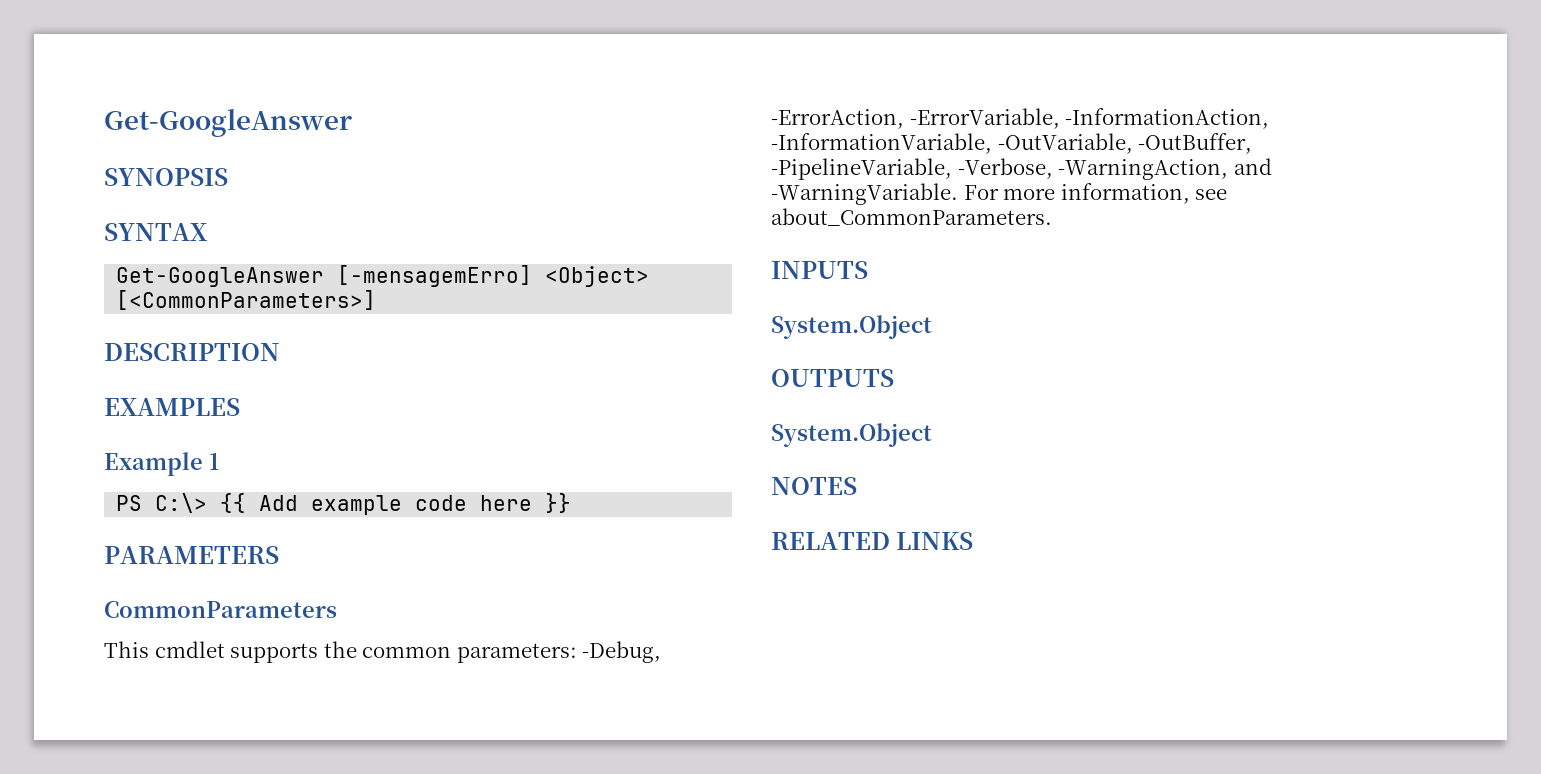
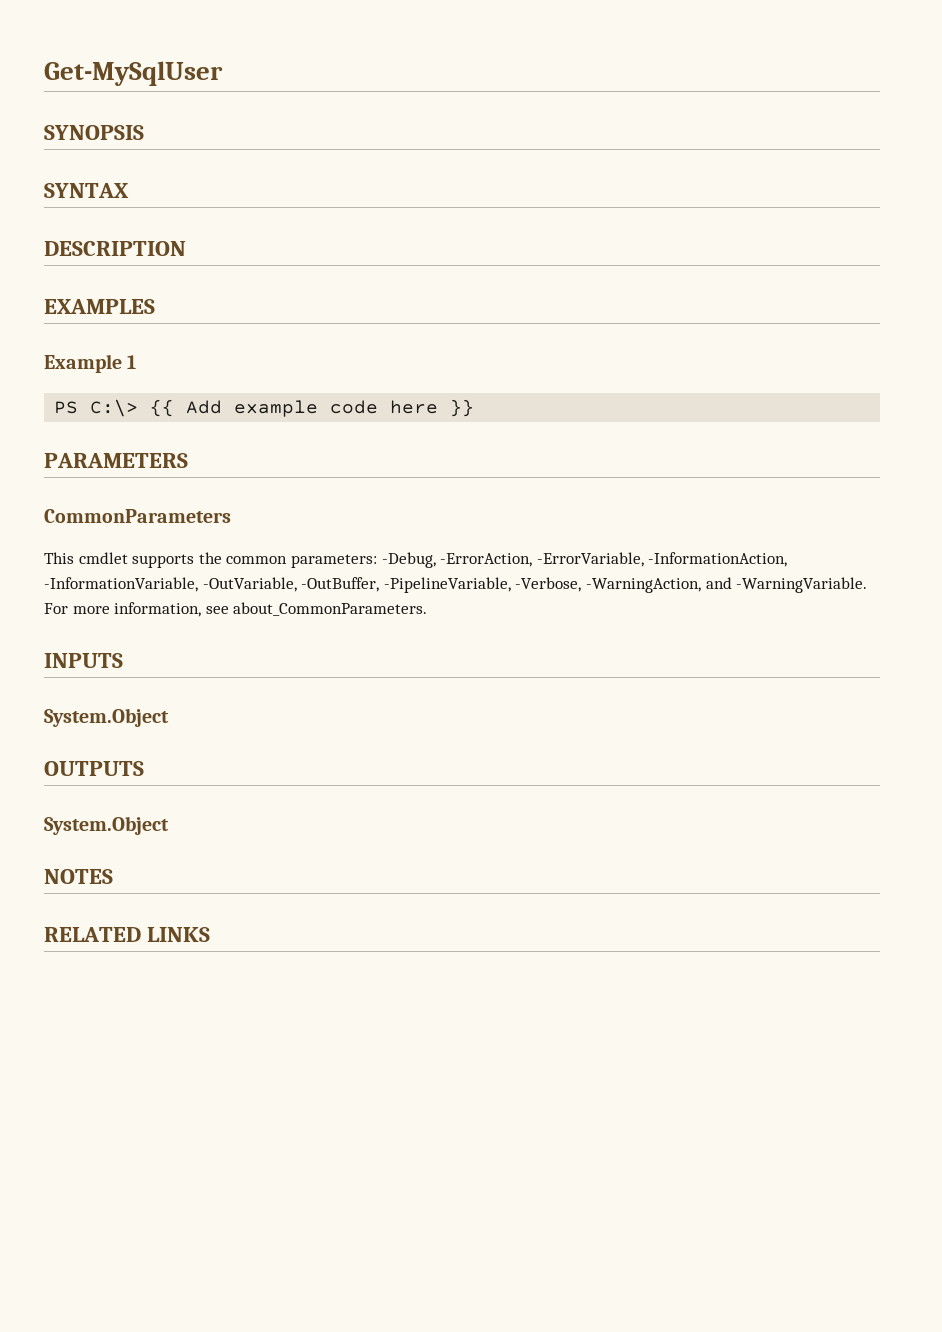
[104,109,352,137] Get-GoogleAnswer -> [44,61,223,86] Get-MySqlUser
[116,265,650,287] [116,290,377,310] // Get-GoogleAnswer [-mensagemErro] <Object> [<CommonParameters>] -> (129, 190) none

